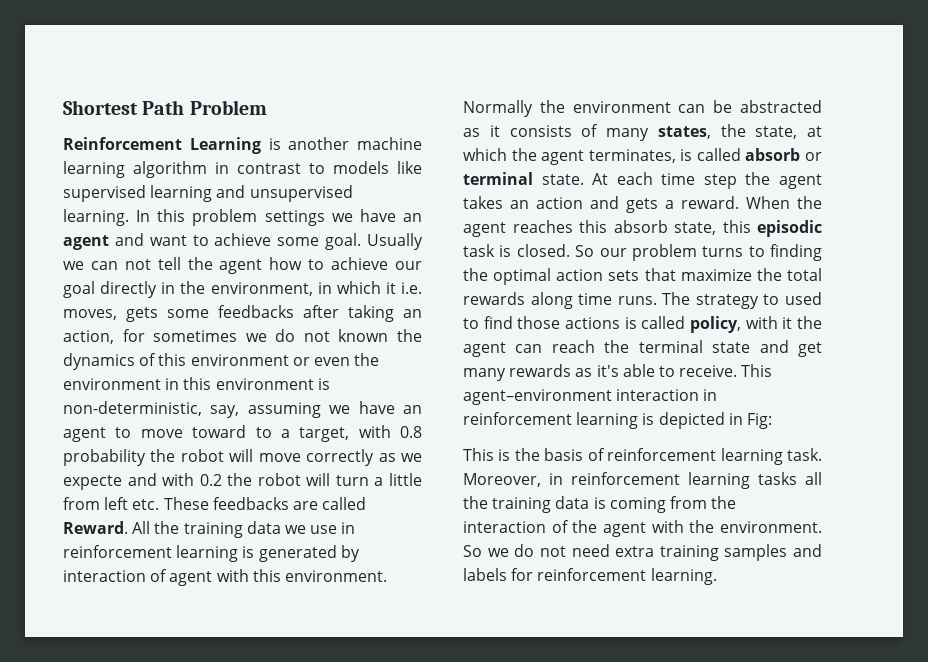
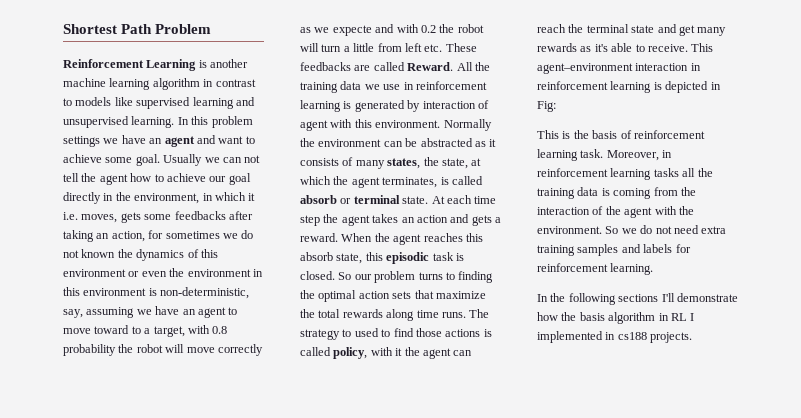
(717, 576) none -> [537,293,738,305] [537,312,695,324] [537,331,693,343] // In the following sections I'll demonstrate how the basis algorithm in RL I implemented in cs188 projects.

